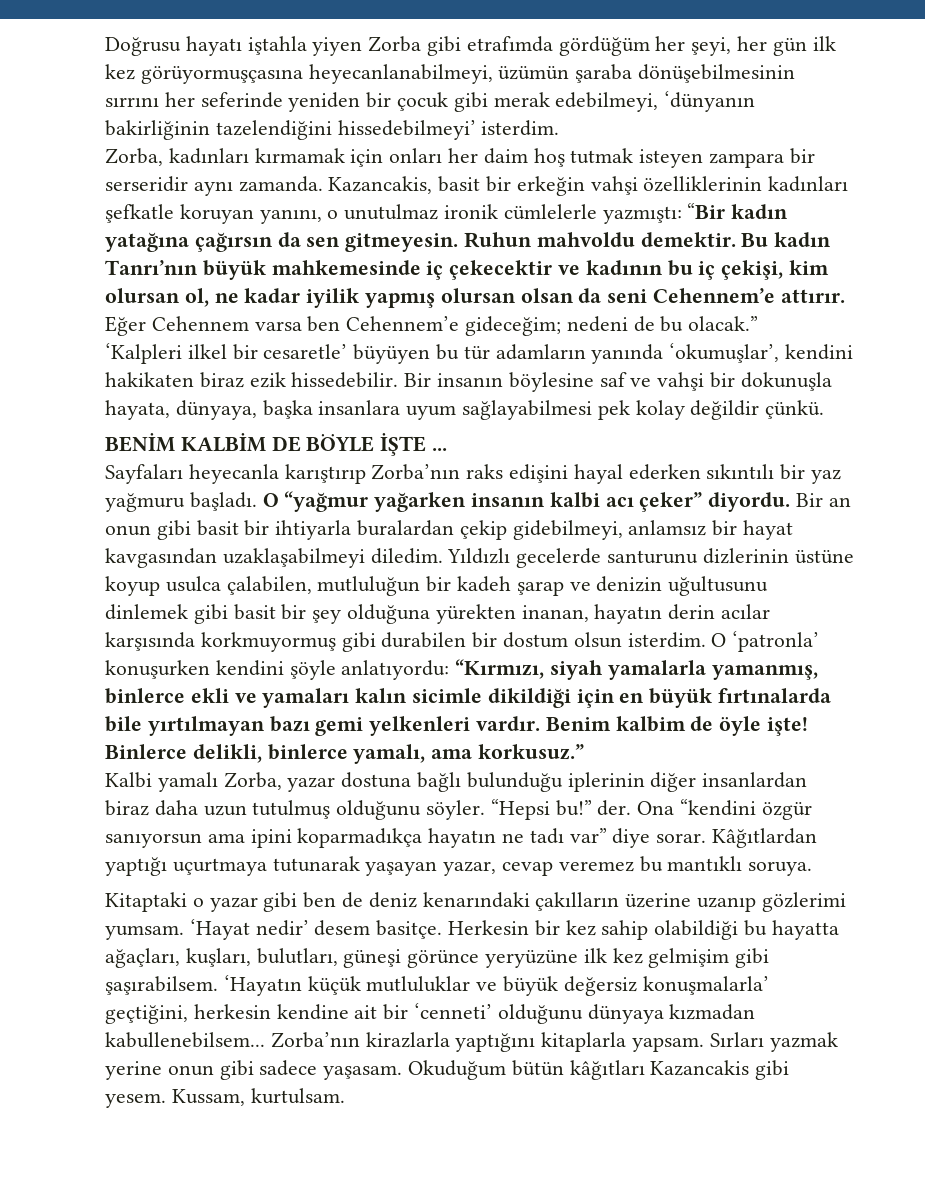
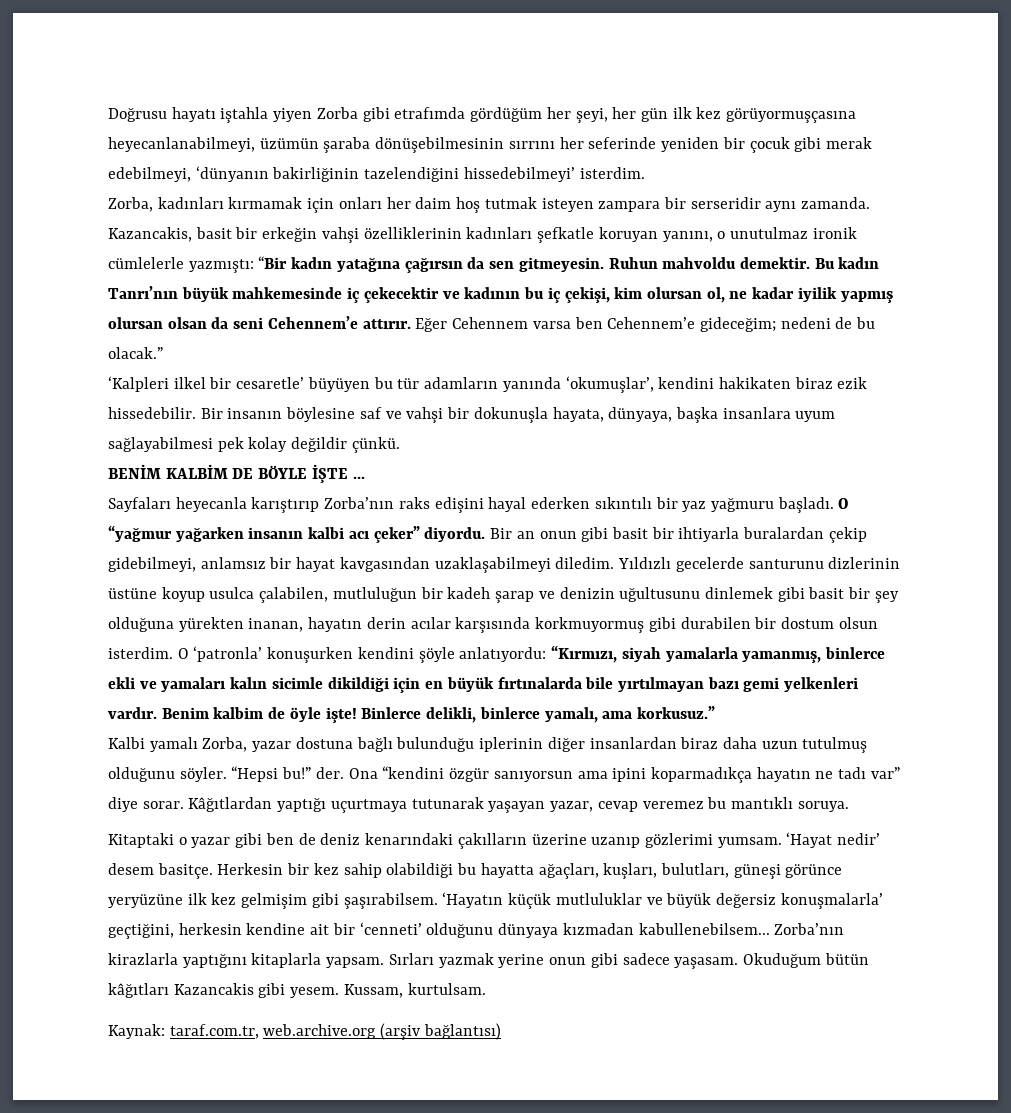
(345, 1096) none -> [108,1023,501,1040] // Kaynak: taraf.com.tr, web.archive.org (arşiv bağlantısı)

